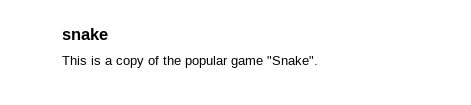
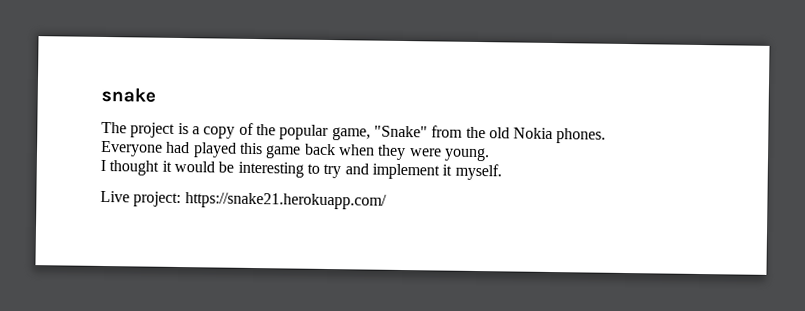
[62,56,87,65] This -> [101,121,176,138] The project
[231,56,318,68] game "Snake". -> [331,125,607,144] [100,140,490,162] [100,159,502,181] [100,190,387,210] game, "Snake" from the old Nokia phones. // Everyone had played this game back when they were young. // I thought it would be interesting to try and implement it myself. // Live project: https://snake21.herokuapp.com/

